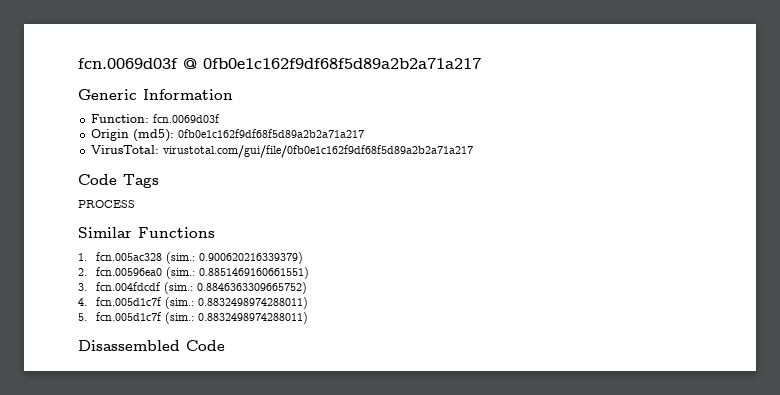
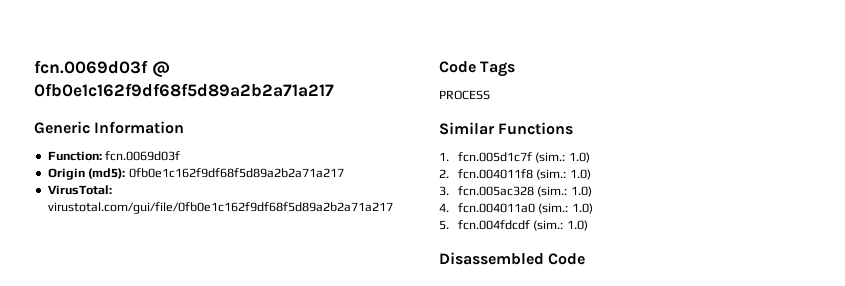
[96,252,304,264] [78,267,310,279] [78,282,308,294] [78,297,309,309] [78,312,309,324] fcn.005ac328 (sim.: 0.900620216339379) // 2. fcn.00596ea0 (sim.: 0.8851469160661551) // 3. fcn.004fdcdf (sim.: 0.8846363309665752) // 4. fcn.005d1c7f (sim.: 0.8832498974288011) // 5. fcn.005d1c7f (sim.: 0.8832498974288011) -> [457,152,590,163] [439,169,591,180] [439,186,592,197] [439,203,593,214] [439,220,588,231] fcn.005d1c7f (sim.: 1.0) // 2. fcn.004011f8 (sim.: 1.0) // 3. fcn.005ac328 (sim.: 1.0) // 4. fcn.004011a0 (sim.: 1.0) // 5. fcn.004fdcdf (sim.: 1.0)

